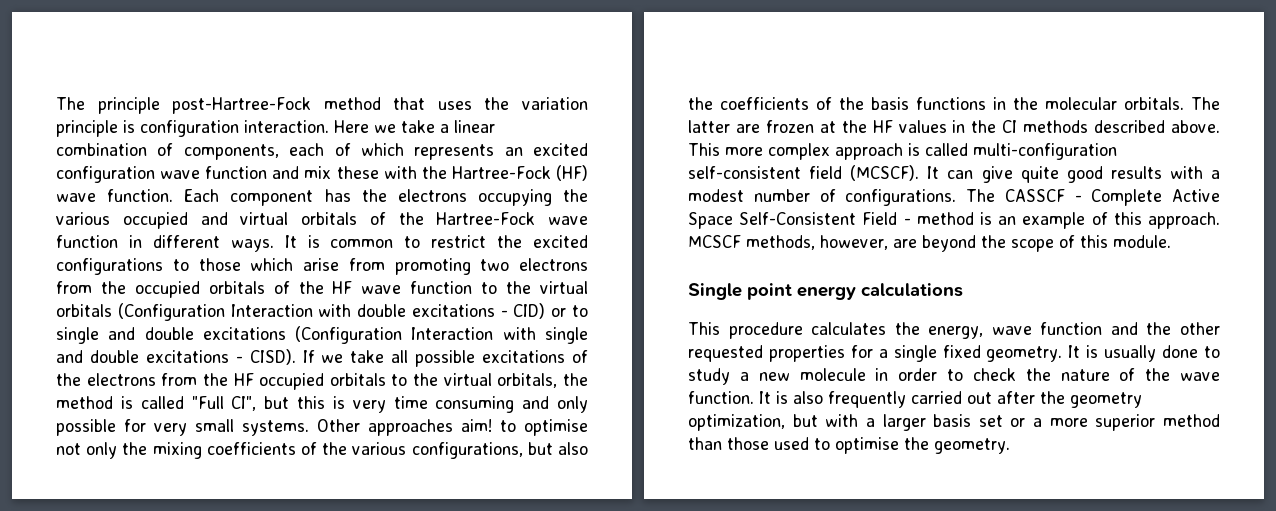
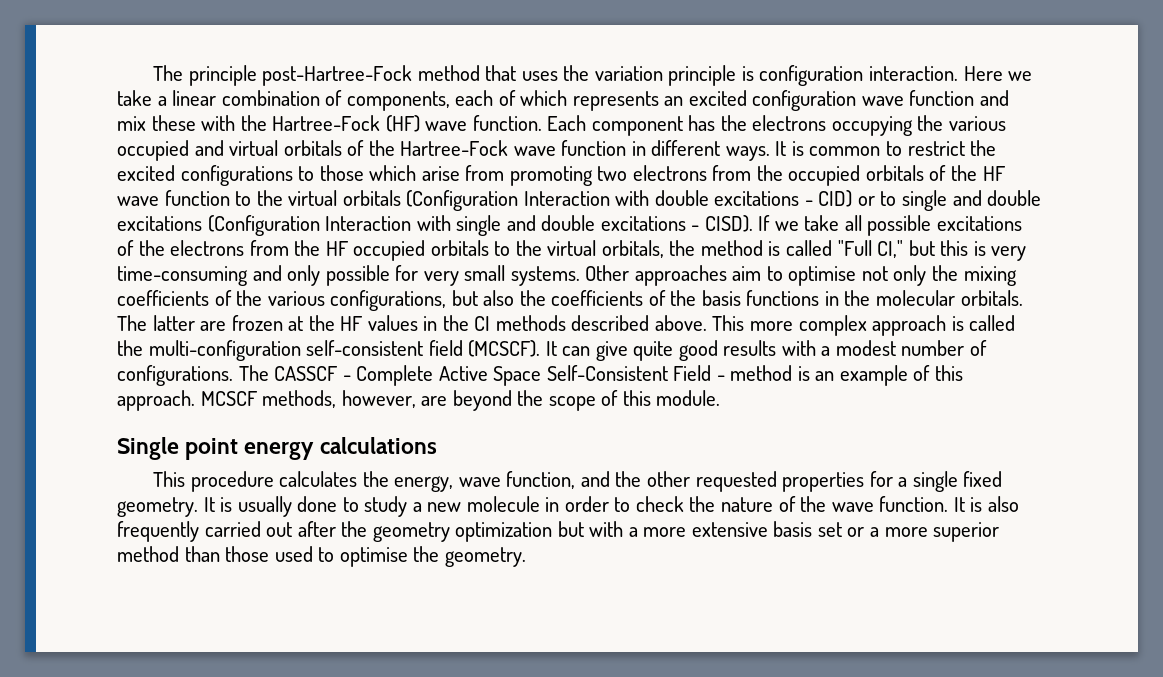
[231,396,257,411] CI", -> [877,240,904,258] CI,"
[393,396,515,413] time consuming -> [117,266,248,286] time-consuming
[461,419,492,432] aim! -> [732,266,762,281] aim
(968, 149) none -> [117,340,143,356] the
[1040,322,1103,335] function -> [506,471,576,489] function,
[688,414,785,431] optimization, -> [455,522,553,542] optimization
[882,414,926,431] larger -> [643,522,768,537] more extensive

